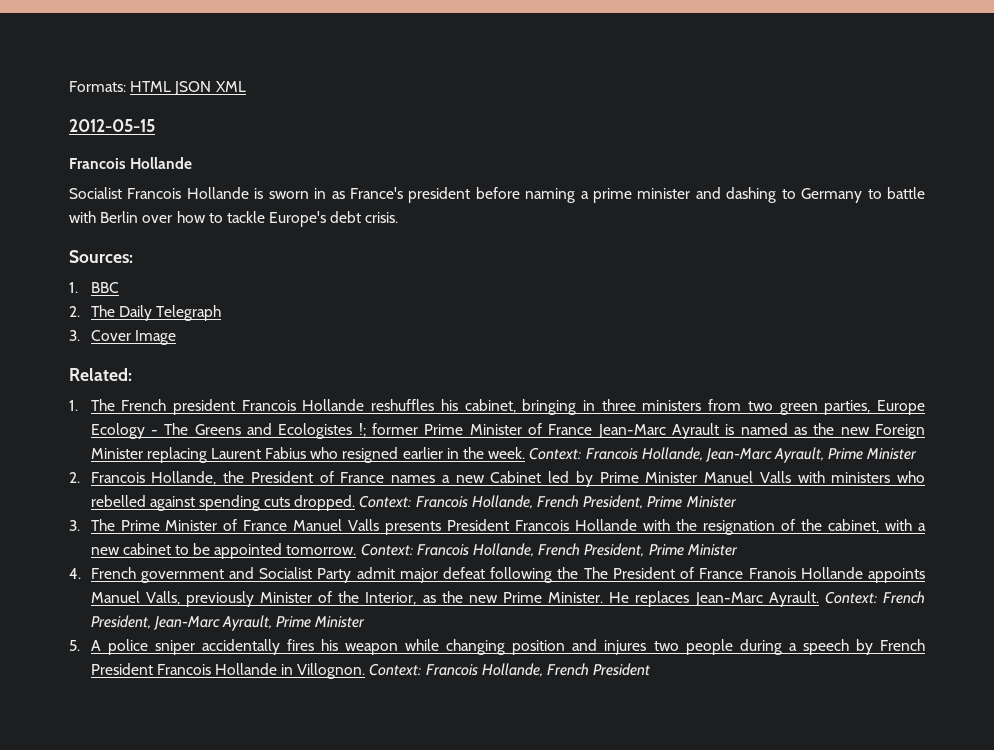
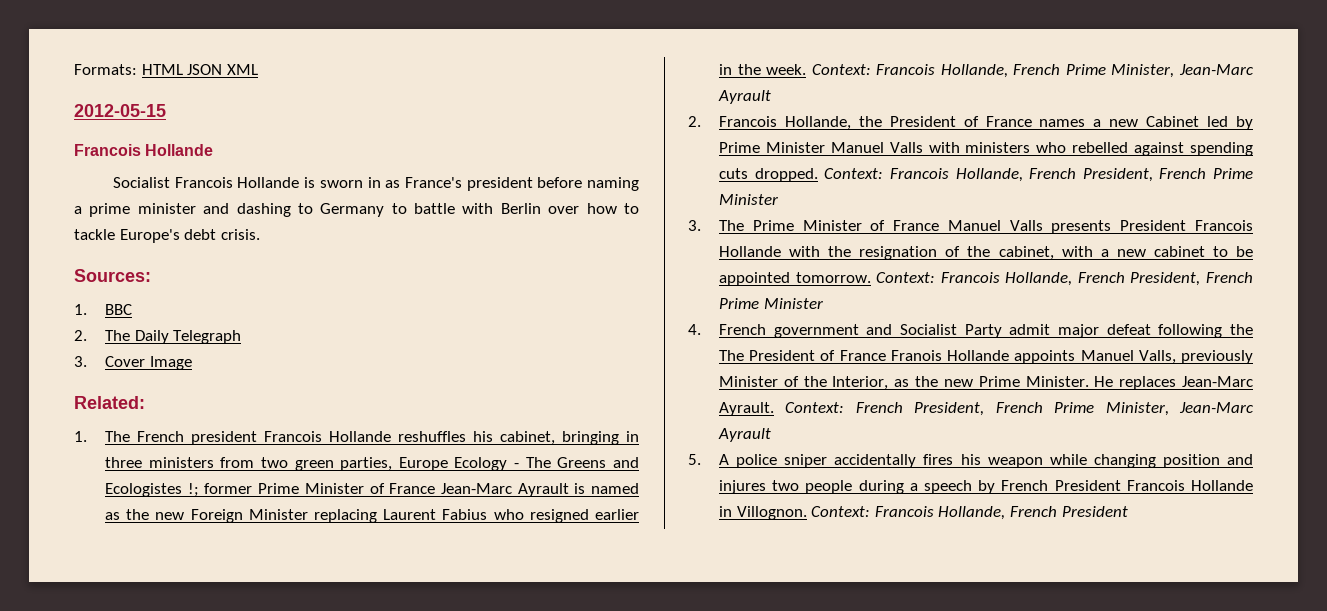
[704,447,918,463] Jean-Marc Ayrault, Prime Minister -> [1013,64,1254,78] [717,90,771,104] French Prime Minister, Jean-Marc Ayrault
(644, 502) none -> [1159,168,1207,179] French
(645, 550) none -> [1206,272,1253,283] French
[152,615,366,631] Jean-Marc Ayrault, Prime Minister -> [995,402,1254,416] [717,428,771,442] French Prime Minister, Jean-Marc Ayrault

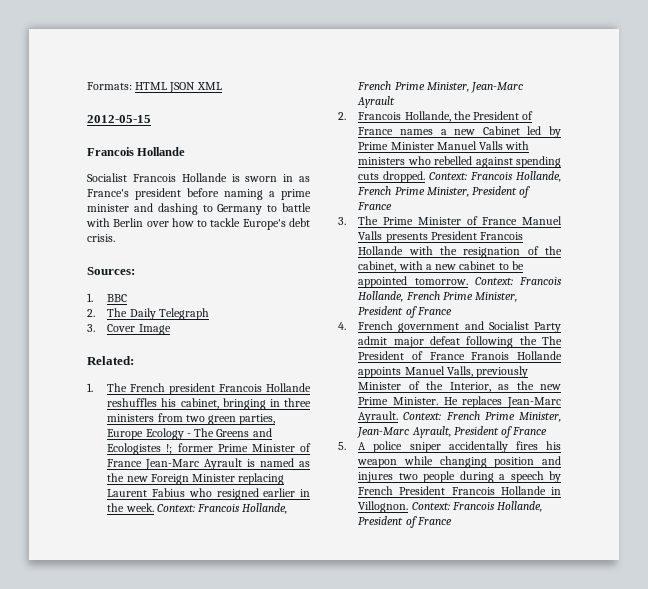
[1082,168,1253,182] [718,194,778,205] President, French Prime Minister -> [394,186,531,198] [357,202,393,210] Prime Minister, President of France
[1130,272,1253,286] [718,298,823,309] President, French Prime Minister -> [442,292,518,302] [358,306,452,318] Prime Minister, President of France
[914,402,1254,416] [717,428,771,442] President, French Prime Minister, Jean-Marc Ayrault -> [484,412,561,422] [357,426,548,438] Prime Minister, Jean-Marc Ayrault, President of France
[1009,506,1128,517] French President -> [358,516,452,528] President of France

